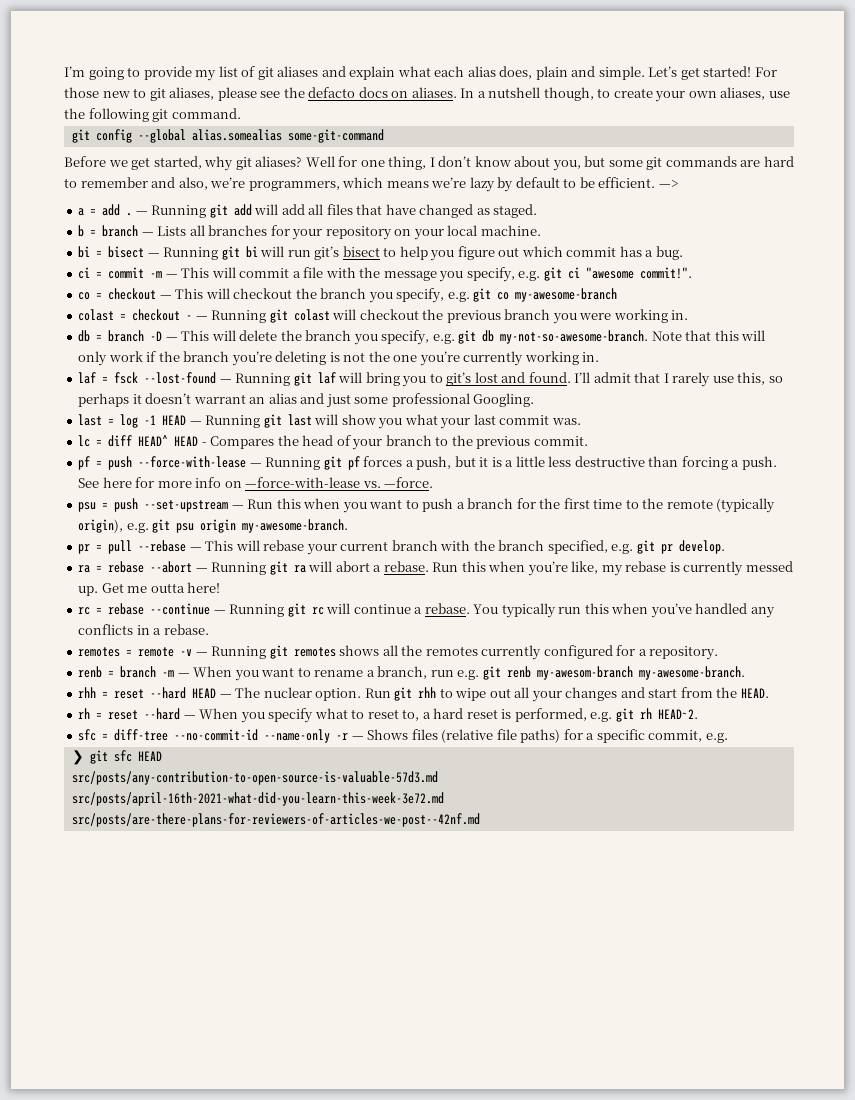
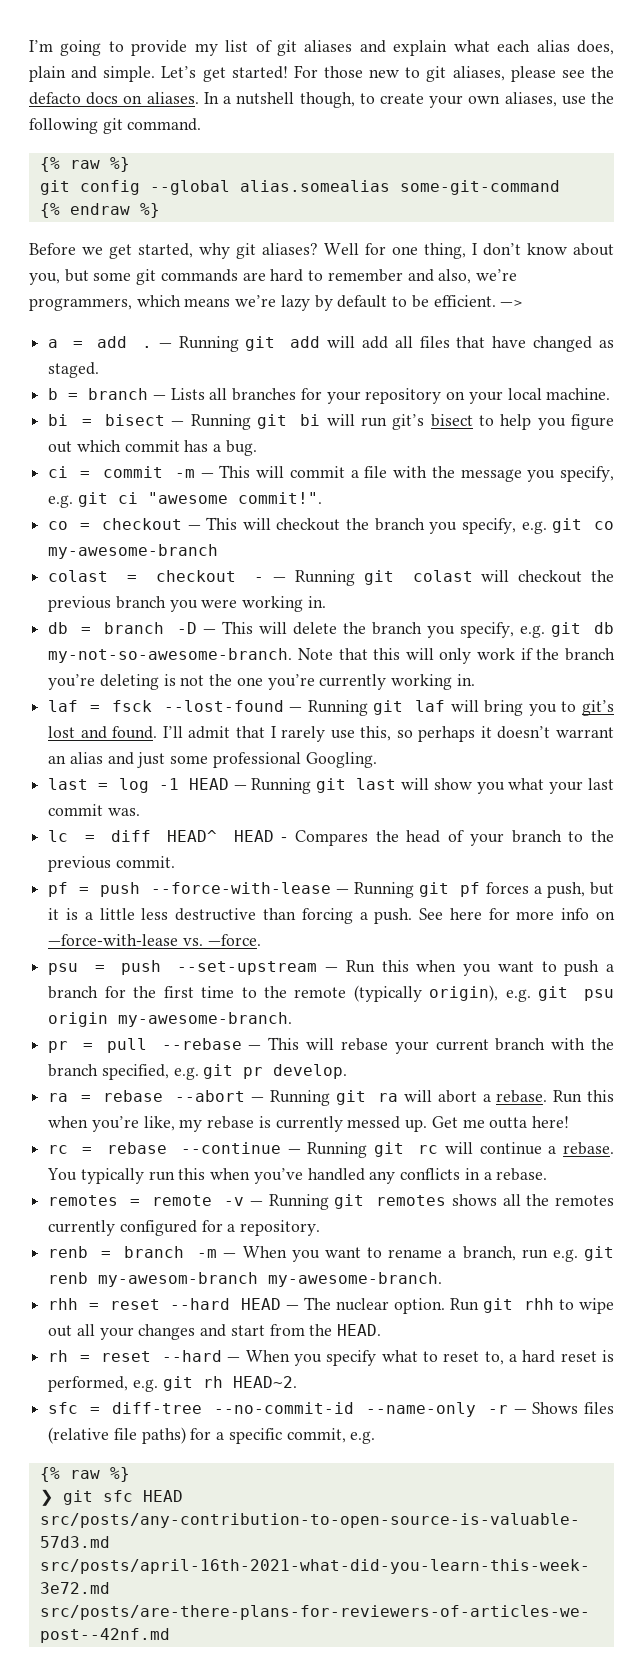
(241, 113) none -> [39,157,130,172] // {% raw %}
(384, 136) none -> [39,203,160,218] // {% endraw %}
(728, 738) none -> [39,1467,130,1482] // {% raw %}

